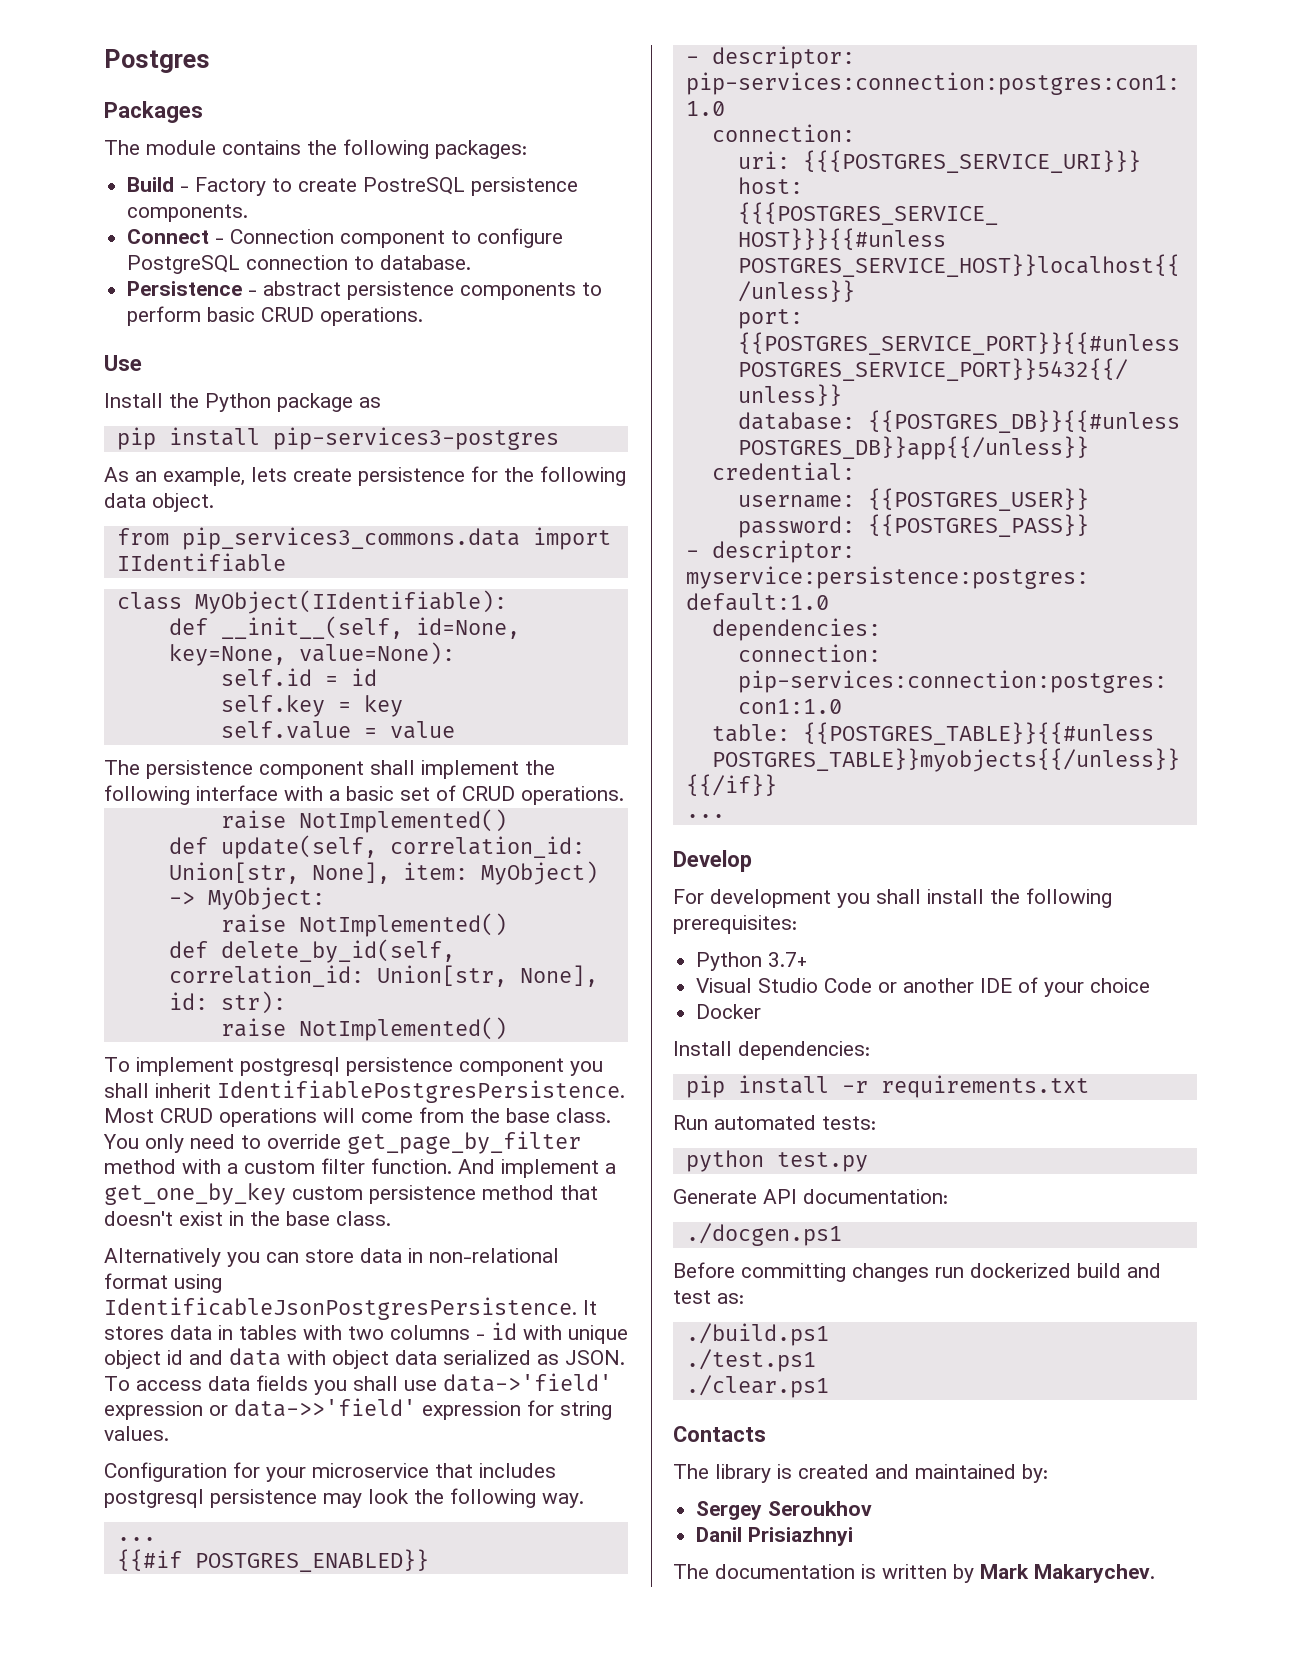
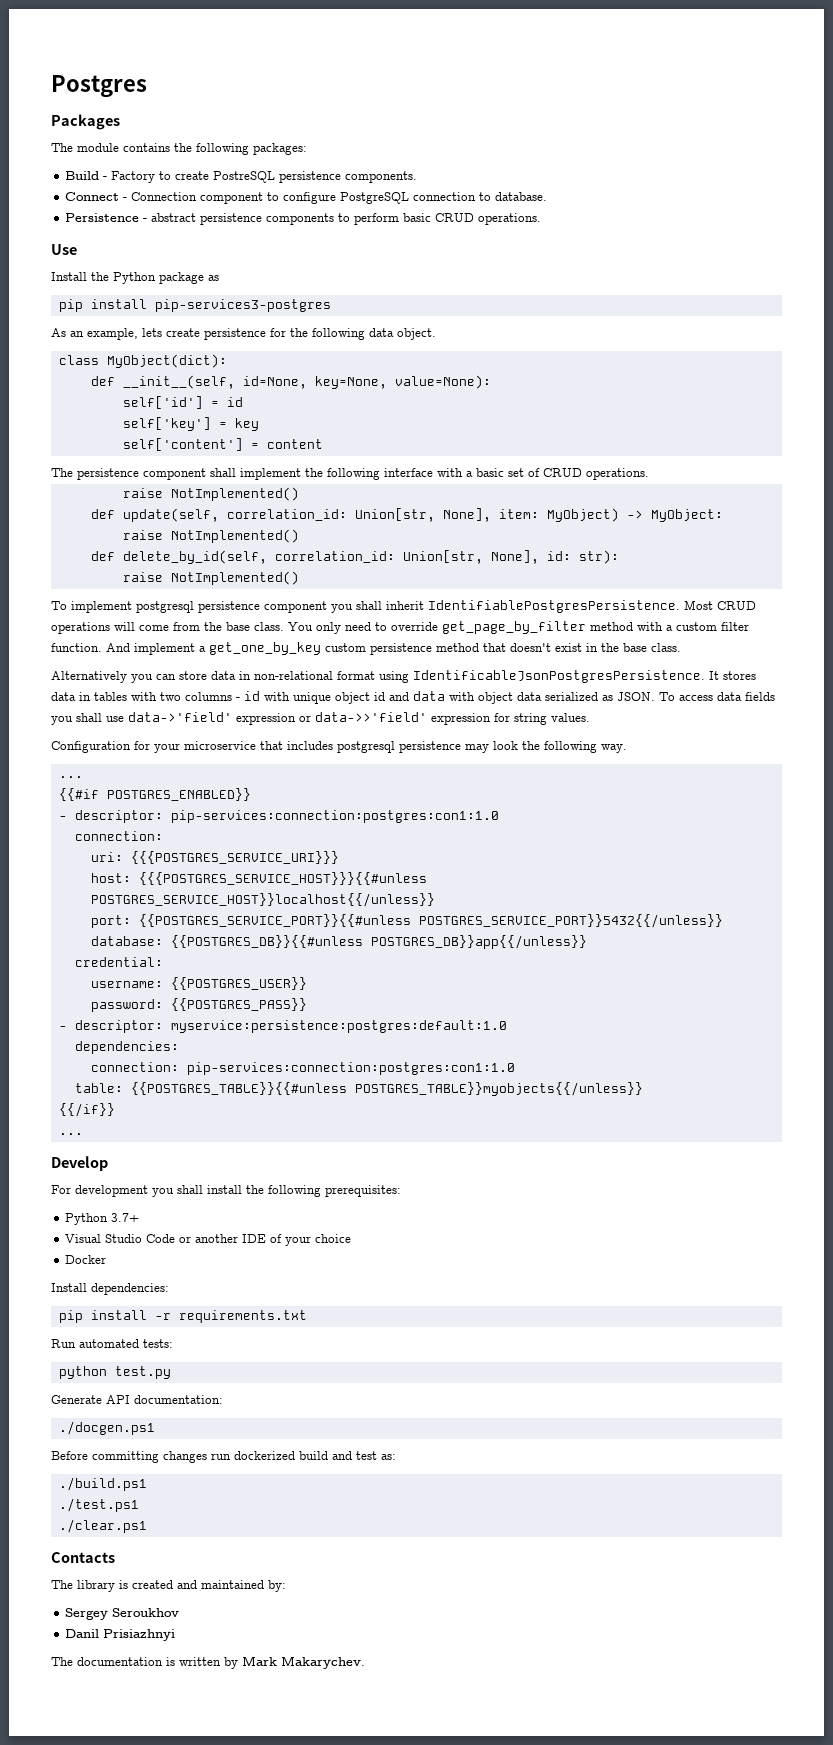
[116,527,611,550] [116,553,286,572] // from pip_services3_commons.data import IIdentifiable -> (436, 334) none
[194,590,507,614] MyObject(IIdentifiable): -> [106,354,227,368] MyObject(dict):
[220,668,312,686] self.id -> [122,396,203,409] self['id']
[220,695,325,717] self.key -> [122,417,211,431] self['key']
[220,721,455,739] self.value = value -> [122,438,323,451] self['content'] = content

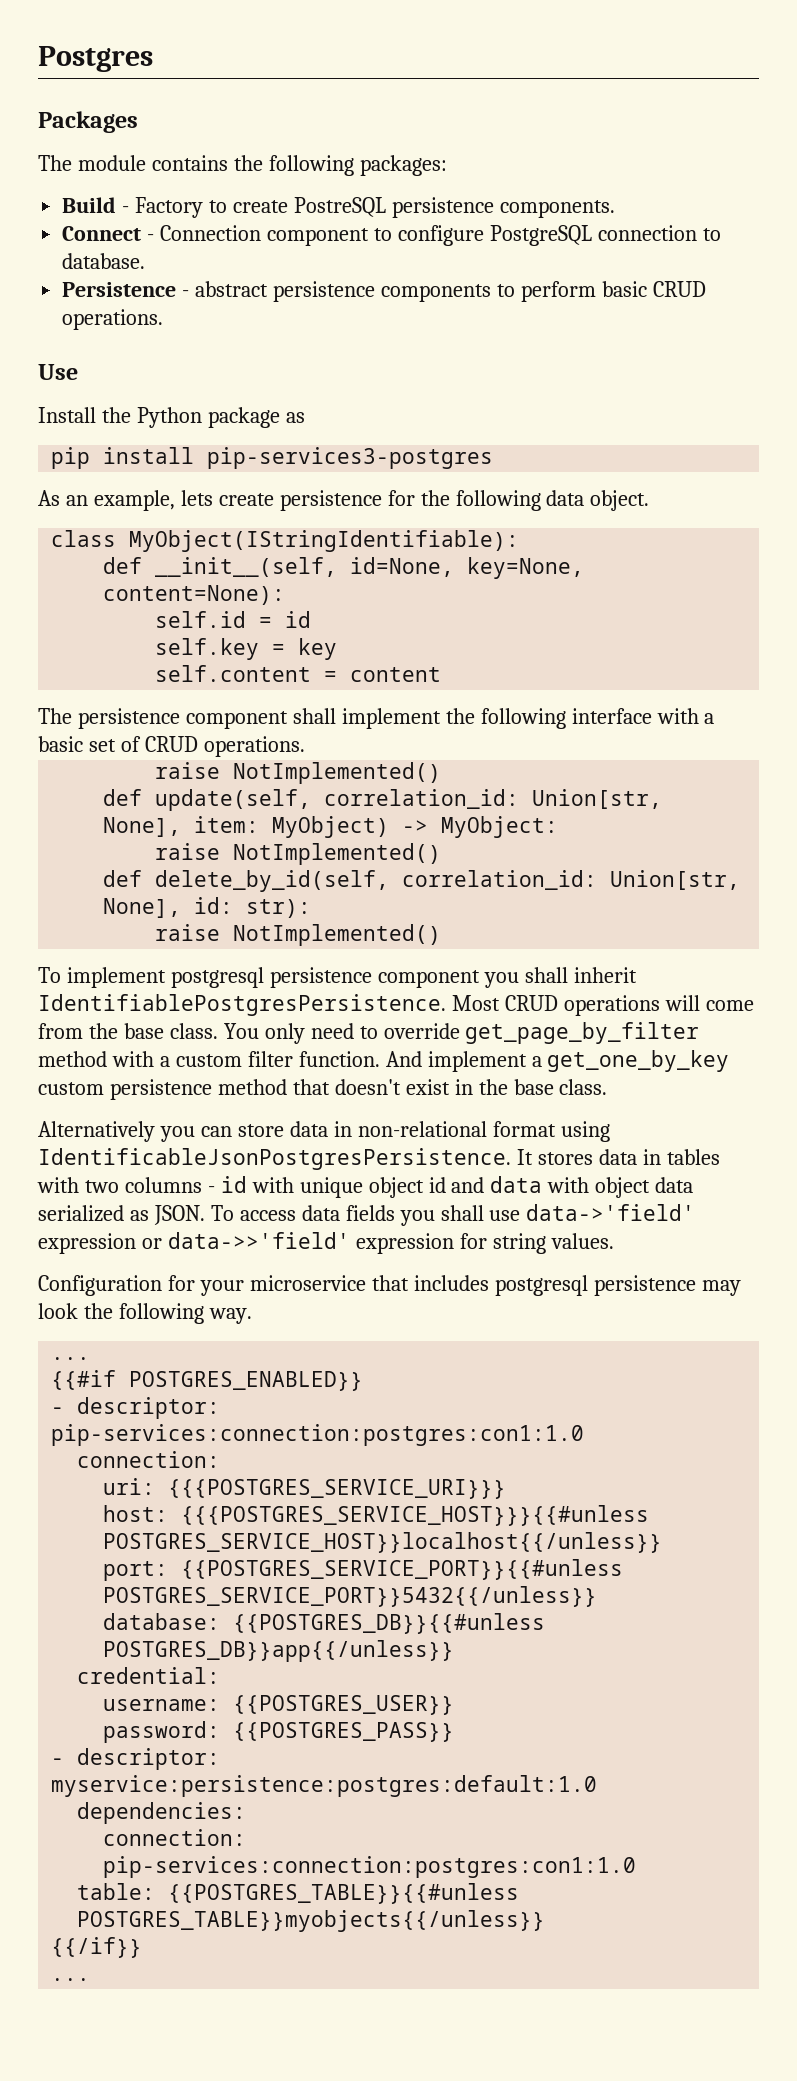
[106,354,227,368] MyObject(dict): -> [129,530,520,552] MyObject(IStringIdentifiable):
[394,375,491,389] [122,396,203,409] value=None): // self['id'] -> [103,585,286,605] [155,611,247,628] content=None): // self.id
[122,417,211,431] self['key'] -> [155,638,260,660] self.key
[122,438,243,451] self['content'] -> [155,665,312,682] self.content
[51,1156,108,1171] [51,1185,401,1197] [65,1213,140,1225] [65,1234,352,1246] [65,1255,107,1264] [51,1283,169,1295] [58,1310,307,1323] [51,1339,173,1348] [58,1366,171,1379] [51,1395,223,1404] [58,1421,155,1435] [51,1451,396,1463] [58,1477,147,1491] [58,1498,139,1512] [58,1519,147,1533] [51,1552,115,1563] [51,1580,286,1592] [65,1608,180,1620] [65,1629,176,1641] [51,1656,365,1669] // Develop // For development you shall install the following prerequisites: // Python 3.7+ // Visual Studio Code or another IDE of your choice // Docker // Install dependencies: // pip install -r requirements.txt // Run automated tests: // python test.py // Generate API documentation: // ./docgen.ps1 // Before committing changes run dockerized build and test as: // ./build.ps1 // ./test.ps1 // ./clear.ps1 // Contacts // The library is created and maintained by: // Sergey Seroukhov // Danil Prisiazhnyi // The documentation is written by Mark Makarychev. -> (91, 1979) none

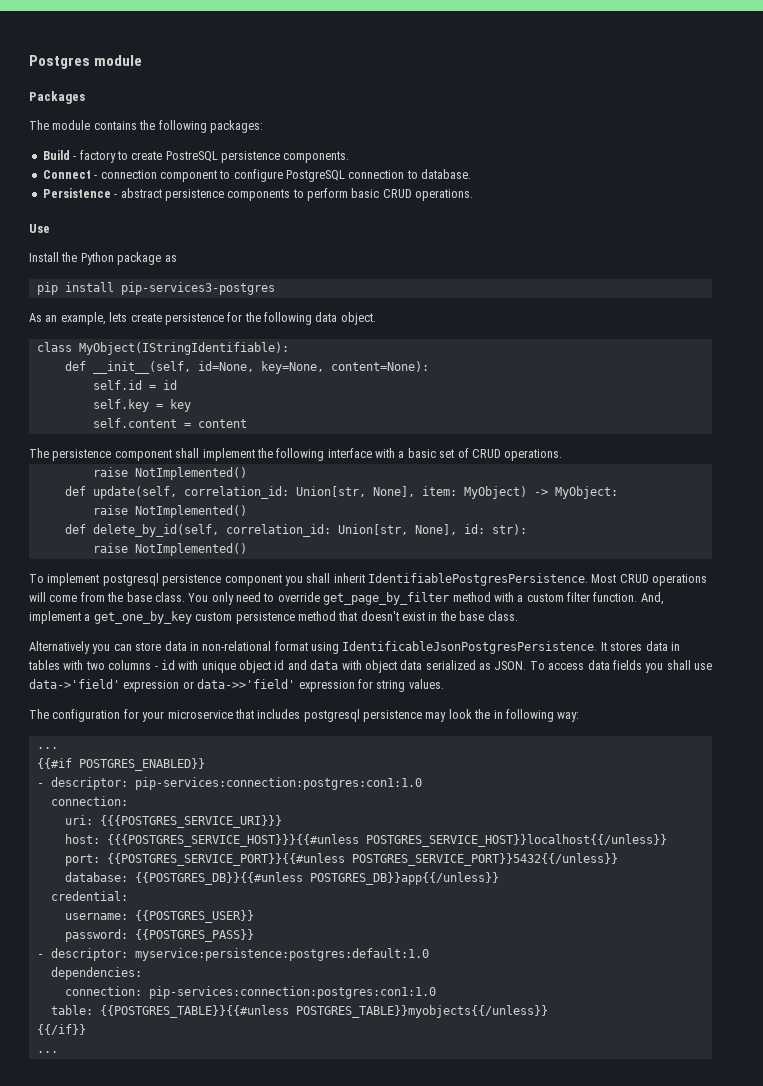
(153, 59) none -> [94,55,143,66] module
[135,197,204,218] Factory -> [79,150,116,163] factory
[160,225,262,241] Connection -> [100,170,157,179] connection
[385,1051,422,1067] And -> [640,592,664,605] And,
[38,1275,162,1296] Configuration -> [29,709,121,722] The configuration
[118,1303,252,1324] following way. -> [493,709,580,722] in following way:

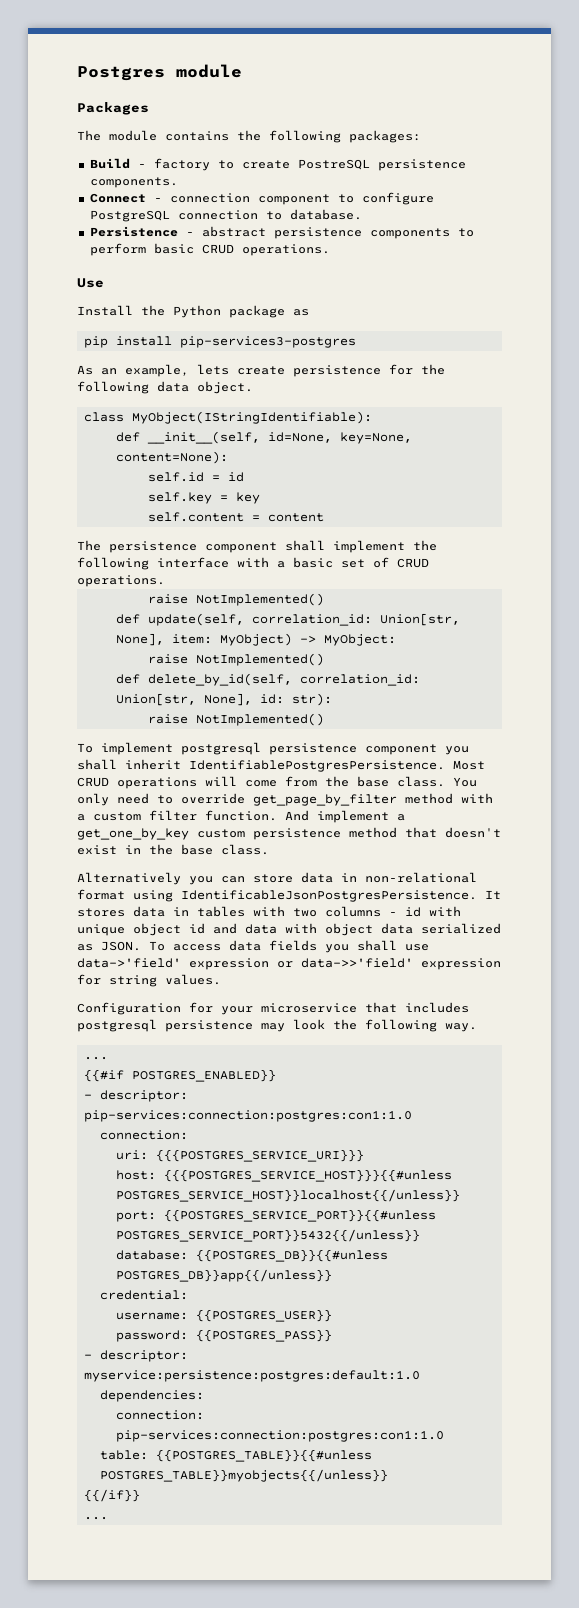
[640,592,664,605] And, -> [285,810,309,821] And
[29,709,121,722] The configuration -> [77,1002,181,1015] Configuration
[493,709,580,722] in following way: -> [365,1019,477,1032] following way.

